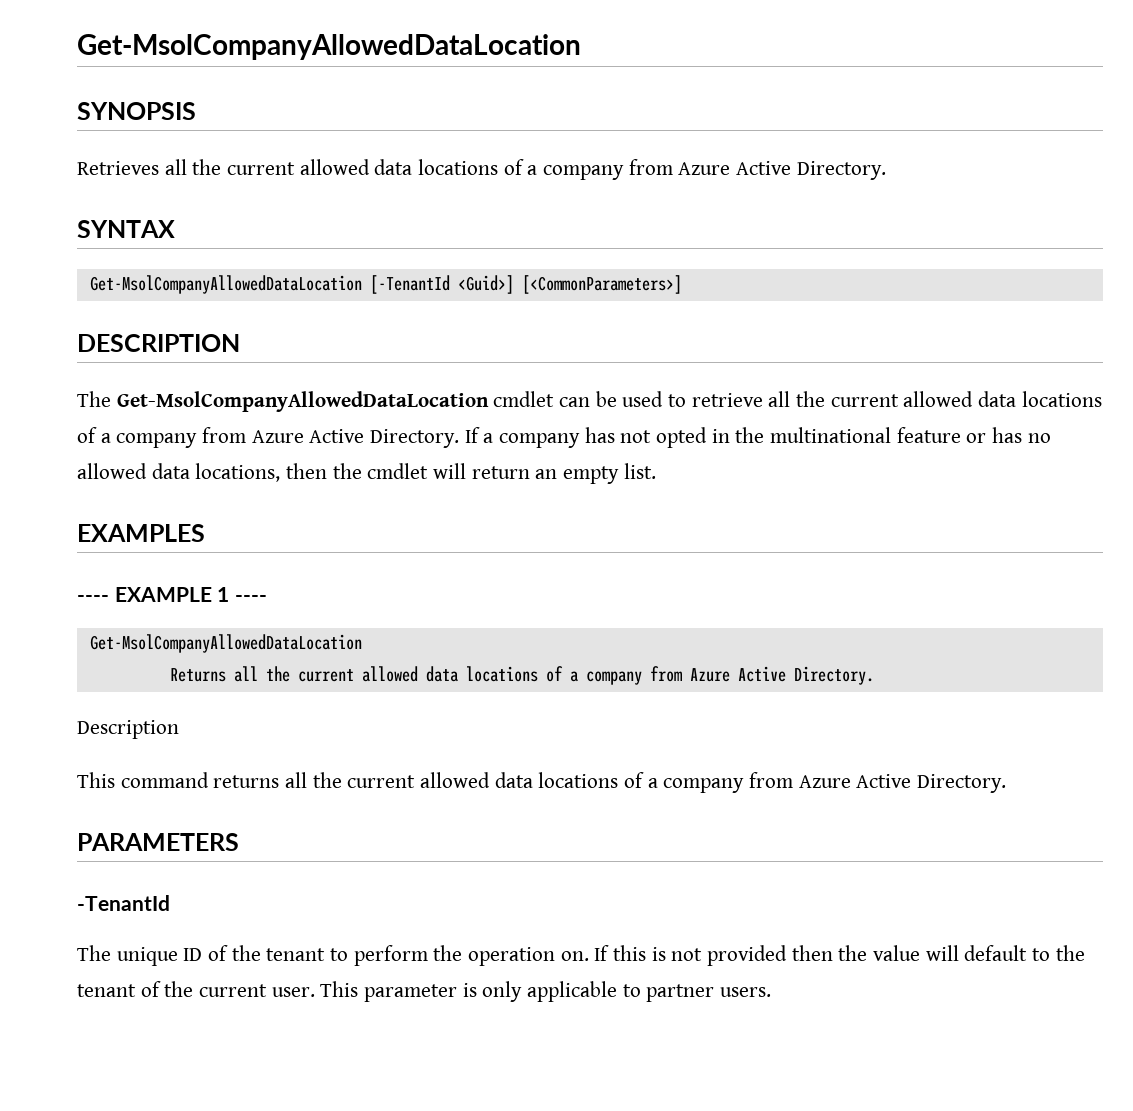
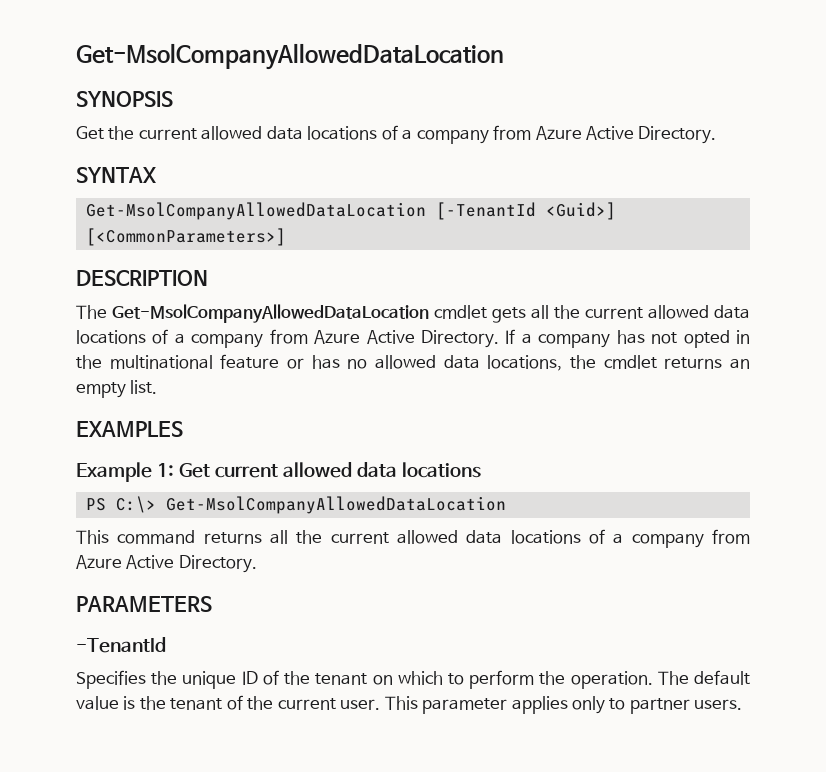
[77,159,187,175] Retrieves all -> [76,126,104,140] Get
[559,391,763,407] can be used to retrieve -> [491,307,526,323] gets
[286,463,328,479] then -> (563, 363) none
[433,463,530,479] will return -> [664,357,723,369] returns
[77,587,268,602] [89,634,362,653] [169,666,874,685] [77,720,179,739] ---- EXAMPLE 1 ---- // Get-MsolCompanyAllowedDataLocation // Returns all the current allowed data locations of a company from Azure Active Directory. // Description -> [76,462,481,482] [85,496,506,514] Example 1: Get current allowed data locations // PS C:\> Get-MsolCompanyAllowedDataLocation
[77,945,111,961] The -> [76,670,178,689] Specifies the
(326, 954) none -> [372,671,443,685] on which
[468,945,1051,966] operation on. If this is not provided then the value will default to -> [570,670,750,689] [76,696,136,710] operation. The default value is
[462,981,618,1002] is only applicable -> [511,696,605,714] applies only

